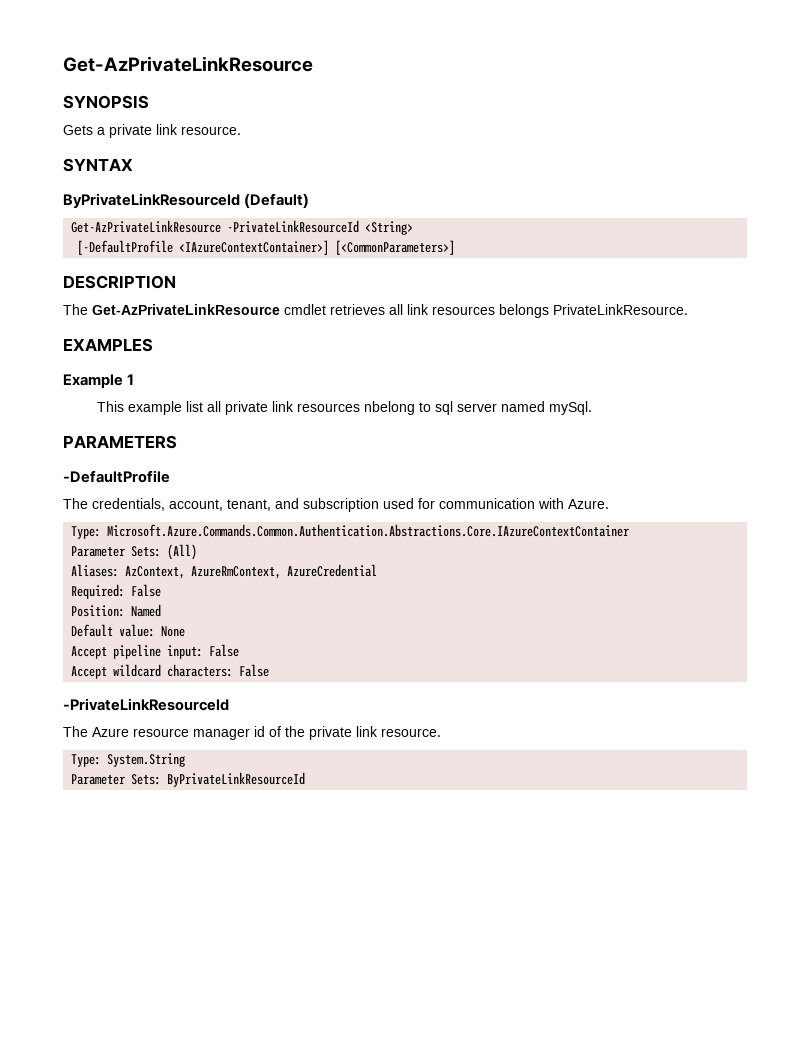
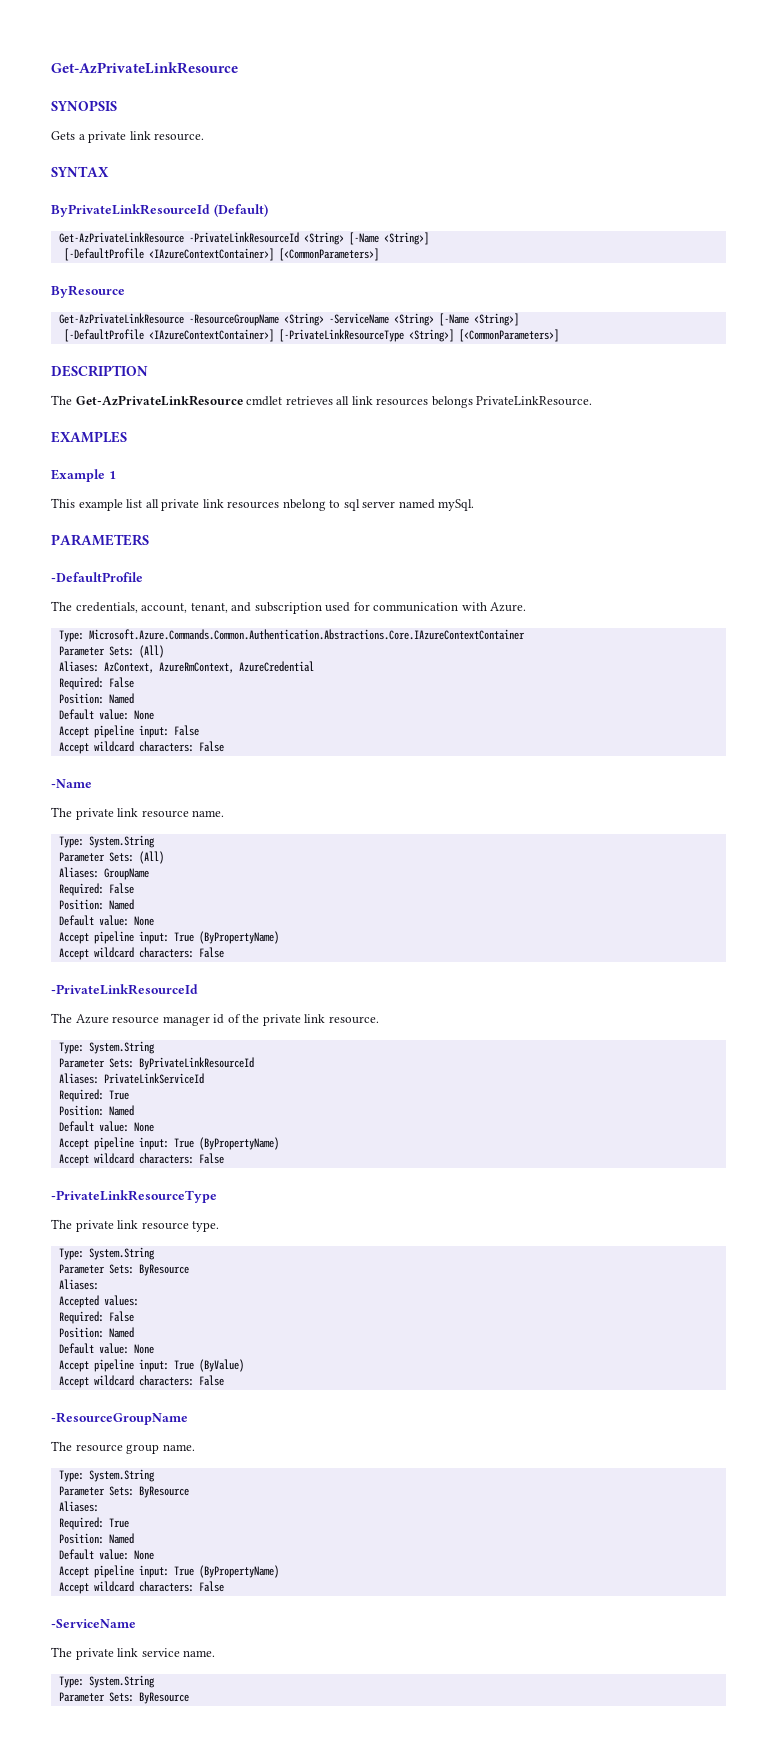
(414, 228) none -> [348,232,429,245] [-Name <String>]
(456, 247) none -> [51,285,125,298] [58,313,519,326] [63,329,559,342] // ByResource // Get-AzPrivateLinkResource -ResourceGroupName <String> -ServiceName <String> [-Name <String>] // [-DefaultProfile <IAzureContextContainer>] [-PrivateLinkResourceType <String>] [<CommonParameters>]
(270, 670) none -> [51,779,92,788] [51,807,225,820] [58,835,155,848] [58,851,164,864] [58,867,149,880] [58,883,134,896] [58,899,134,910] [58,915,154,926] [58,931,279,944] [58,947,224,960] // -Name // The private link resource name. // Type: System.String // Parameter Sets: (All) // Aliases: GroupName // Required: False // Position: Named // Default value: None // Accept pipeline input: True (ByPropertyName) // Accept wildcard characters: False
(306, 779) none -> [58,1073,204,1084] [58,1089,129,1102] [58,1105,134,1116] [58,1121,154,1132] [58,1137,279,1150] [58,1153,224,1166] [51,1190,217,1203] [51,1219,220,1232] [58,1247,155,1260] [58,1264,189,1276] [58,1279,99,1290] [58,1295,139,1308] [58,1311,134,1324] [58,1327,134,1338] [58,1343,154,1354] [58,1359,244,1372] [58,1375,224,1388] [51,1412,188,1425] [51,1441,195,1454] [58,1469,155,1482] [58,1486,189,1498] [58,1501,99,1512] [58,1517,129,1530] [58,1533,134,1544] [58,1549,154,1560] [58,1565,279,1578] [58,1581,224,1594] [51,1619,136,1628] [51,1647,216,1660] [58,1675,155,1688] [58,1692,189,1704] // Aliases: PrivateLinkServiceId // Required: True // Position: Named // Default value: None // Accept pipeline input: True (ByPropertyName) // Accept wildcard characters: False // -PrivateLinkResourceType // The private link resource type. // Type: System.String // Parameter Sets: ByResource // Aliases: // Accepted values: // Required: False // Position: Named // Default value: None // Accept pipeline input: True (ByValue) // Accept wildcard characters: False // -ResourceGroupName // The resource group name. // Type: System.String // Parameter Sets: ByResource // Aliases: // Required: True // Position: Named // Default value: None // Accept pipeline input: True (ByPropertyName) // Accept wildcard characters: False // -ServiceName // The private link service name. // Type: System.String // Parameter Sets: ByResource

